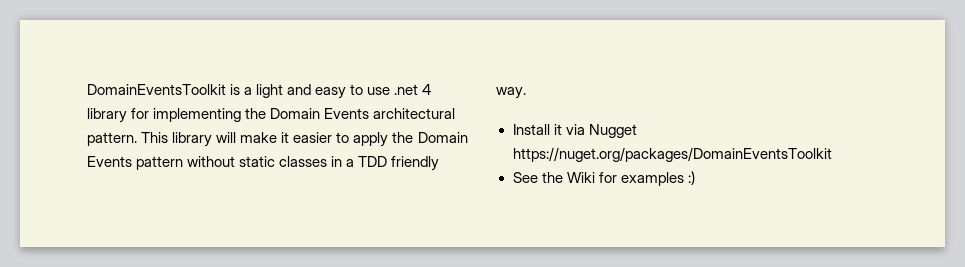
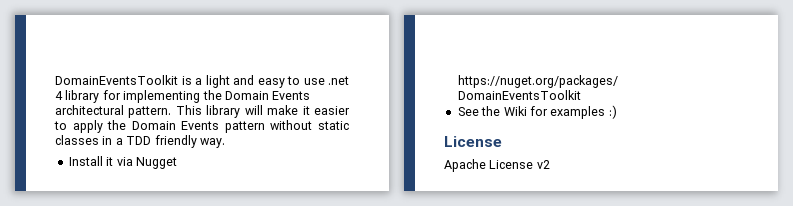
(695, 178) none -> [444,136,502,147] [444,159,550,172] // License // Apache License v2

